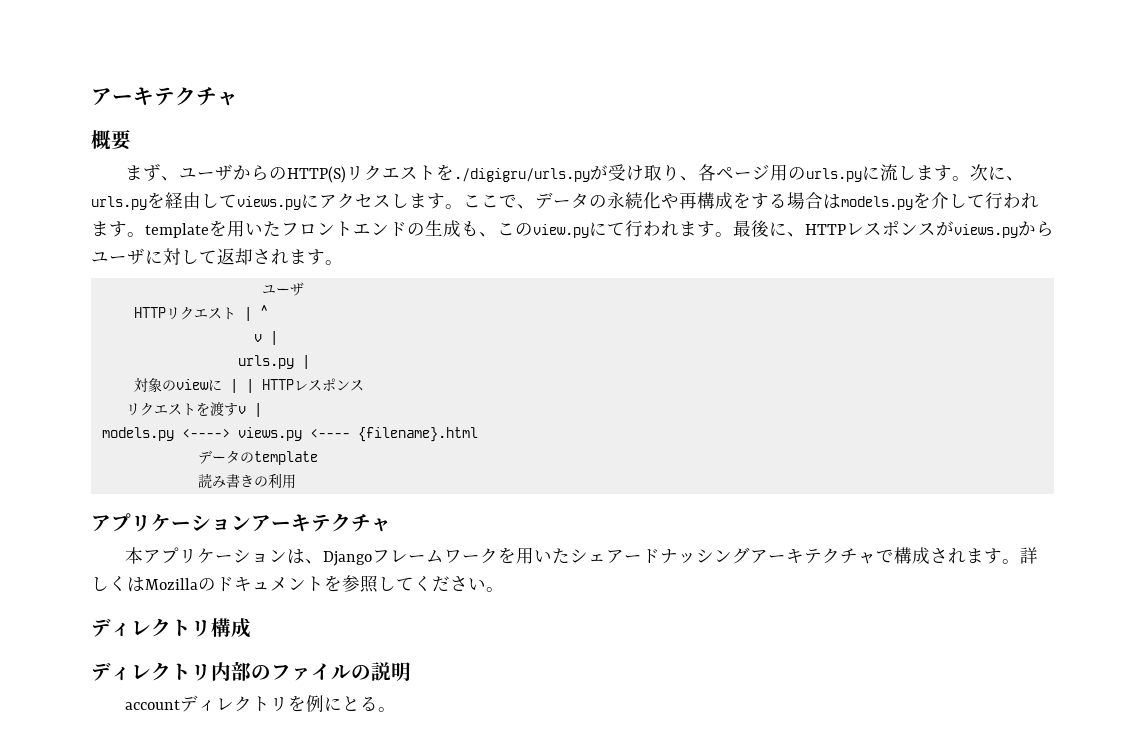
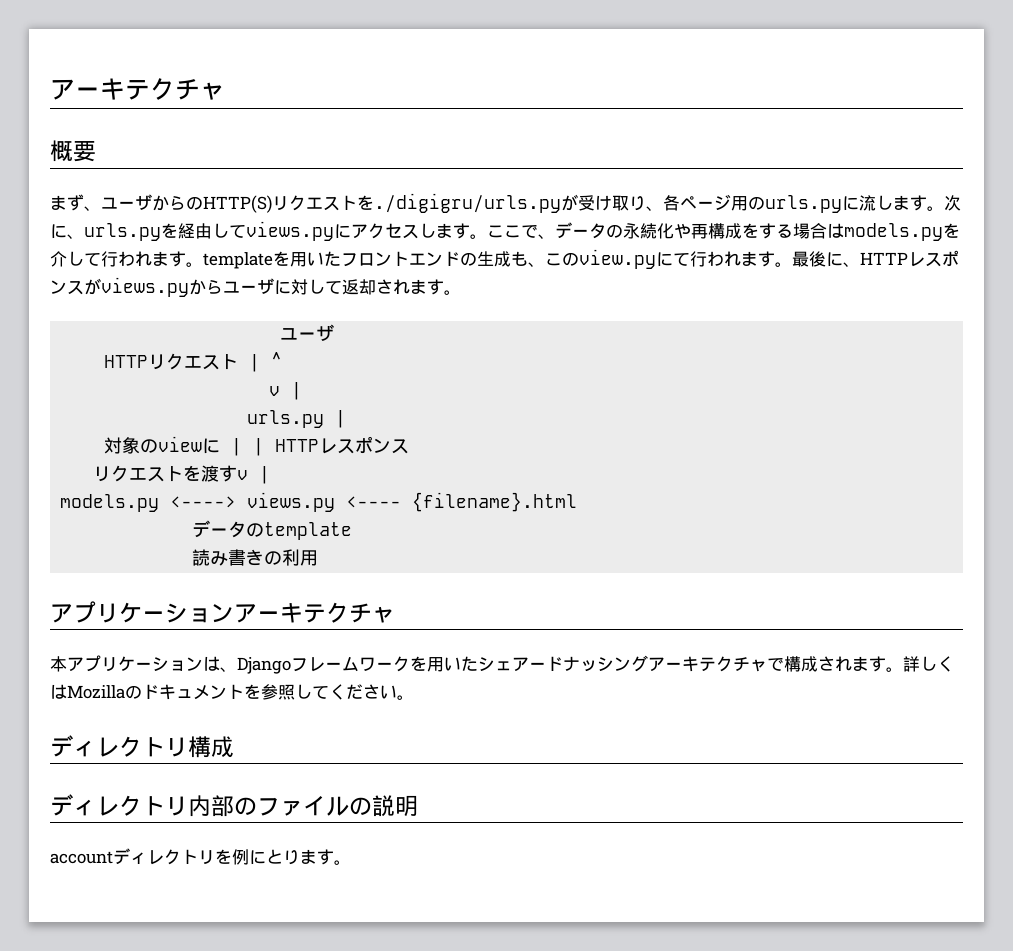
[359,696,378,711] る -> [283,849,334,865] ります

